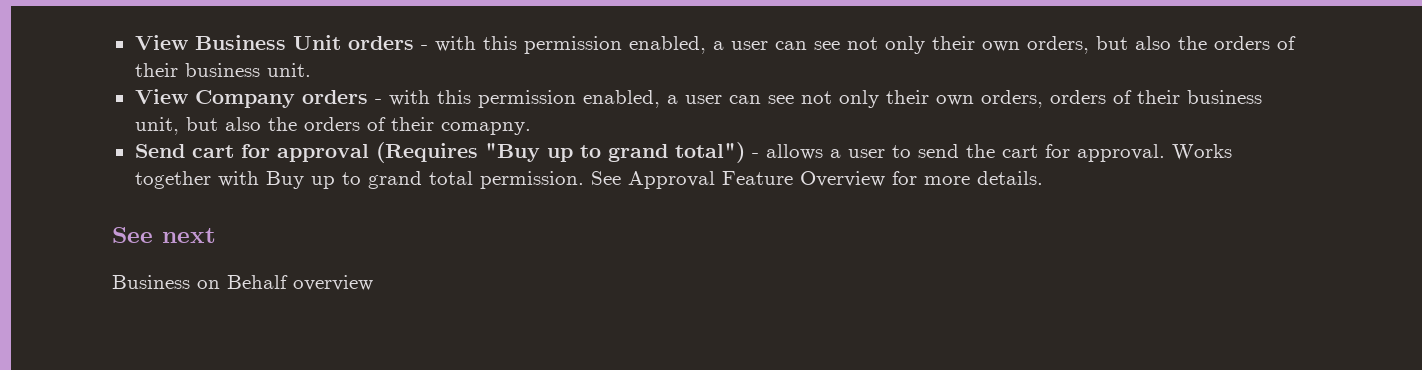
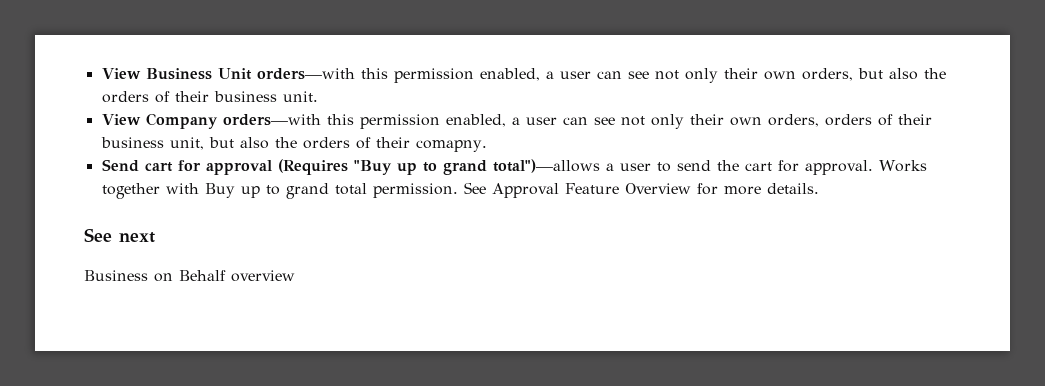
[347,36,476,52] orders - with -> [256,68,355,80] orders—with
[301,90,430,106] orders - with -> [222,114,321,126] orders—with
[674,142,823,163] total") - allows -> [492,159,600,173] total")—allows

